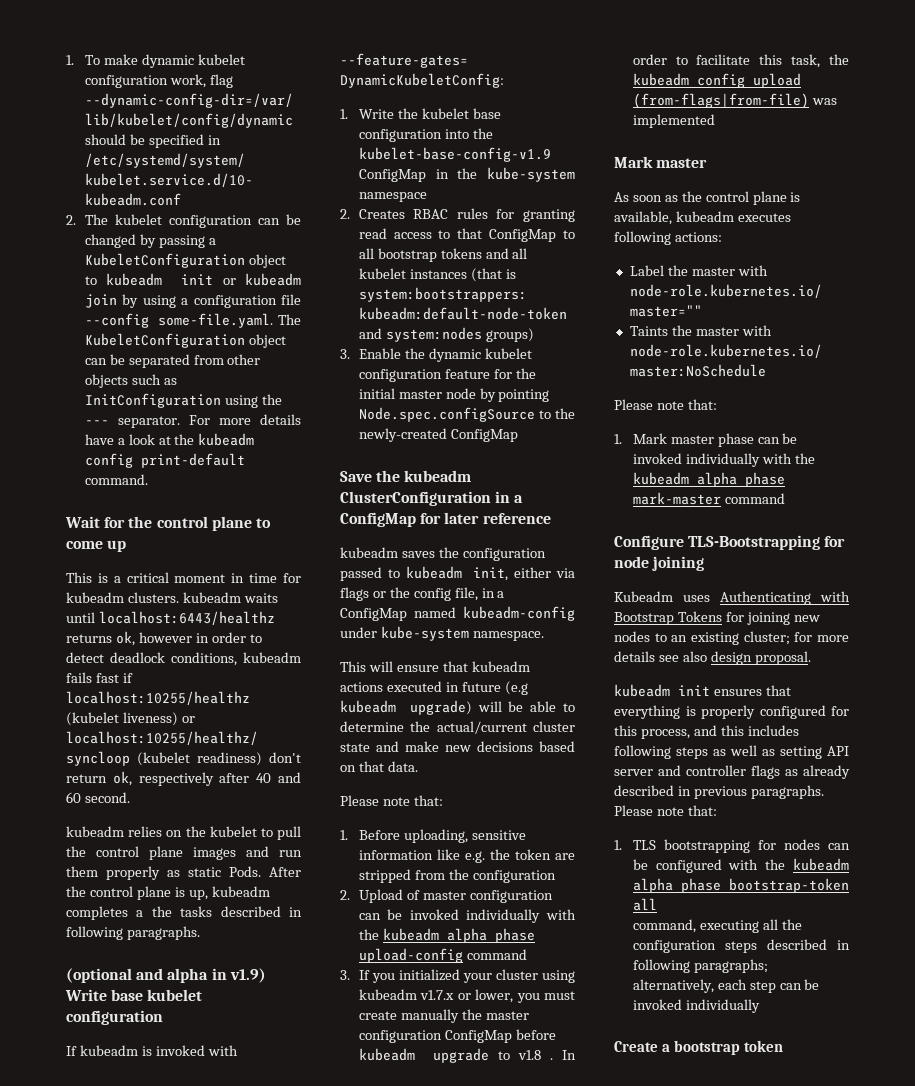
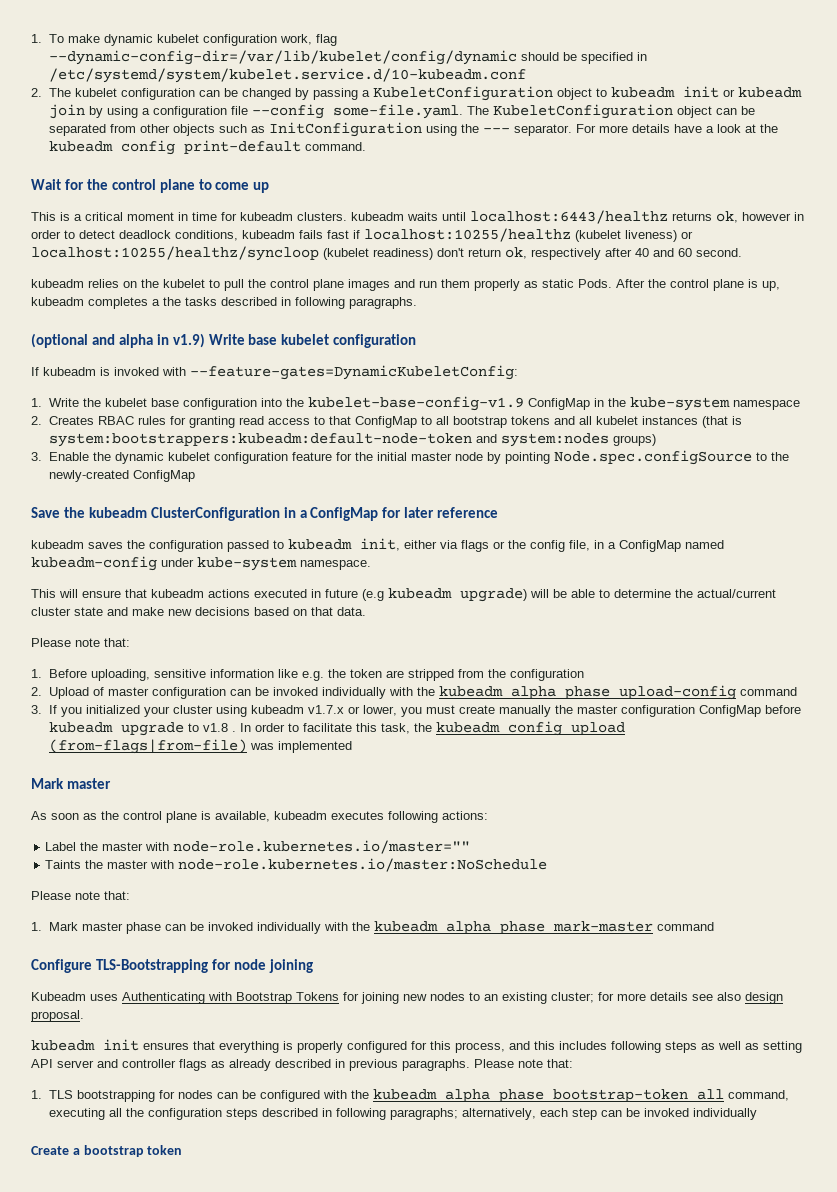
(657, 904) // -> (725, 1094) none

